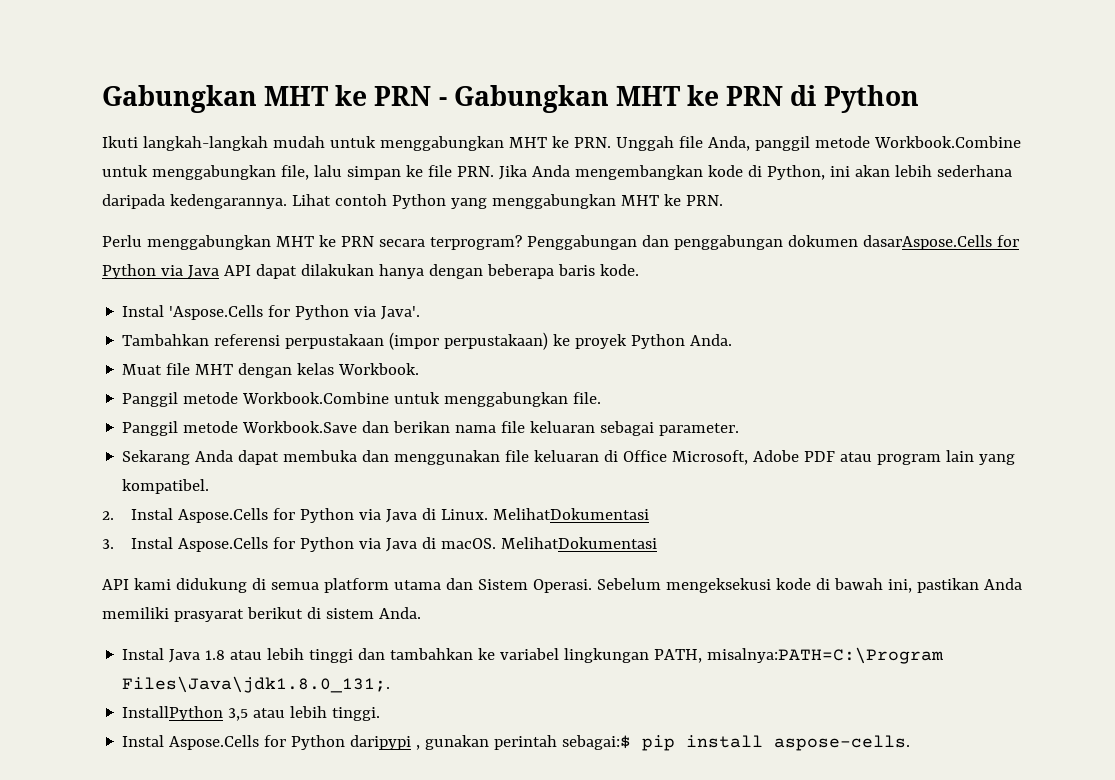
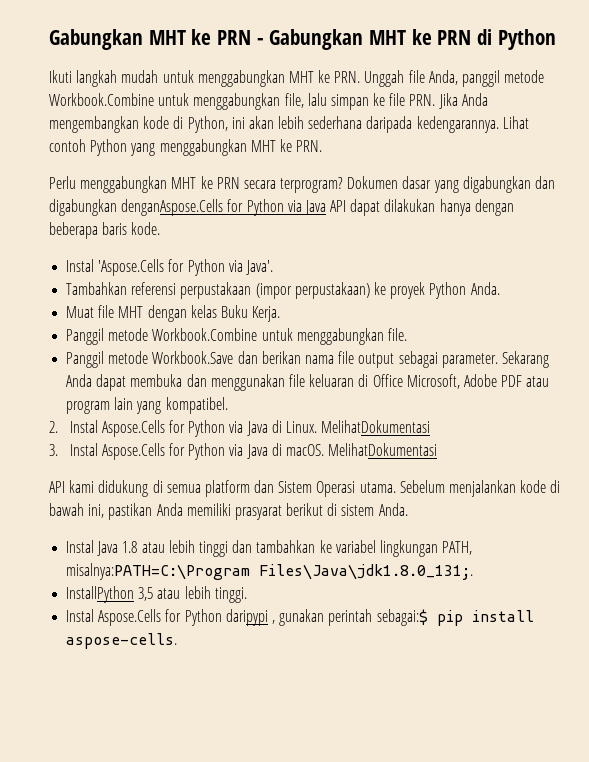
[142,136,268,151] langkah-langkah -> [76,70,118,87] langkah
[526,235,992,250] Penggabungan dan penggabungan dokumen dasarAspose.Cells -> [347,176,556,193] [49,199,224,216] Dokumen dasar yang digabungkan dan digabungkan denganAspose.Cells
[338,363,420,375] Workbook. -> [220,305,281,322] Buku Kerja.
[530,421,596,433] keluaran -> [358,353,395,368] output
(740, 429) // -> (498, 360) none
[393,580,441,590] utama -> (250, 488) none
[532,578,771,593] Operasi. Sebelum mengeksekusi -> [316,480,517,497] Operasi utama. Sebelum menjalankan

